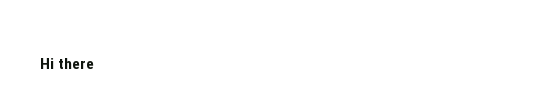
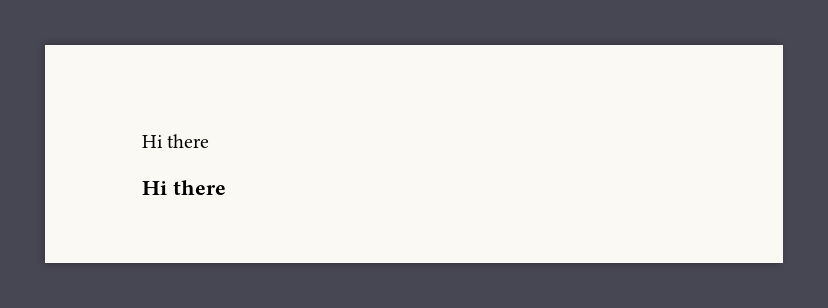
[40,58,95,69] Hi there -> [142,134,210,148] [142,180,226,195] Hi there // Hi there

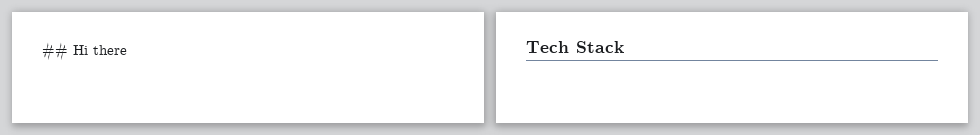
(142, 141) none -> [42,42,68,61] ##
[142,180,226,195] Hi there -> [526,41,624,53] Tech Stack

